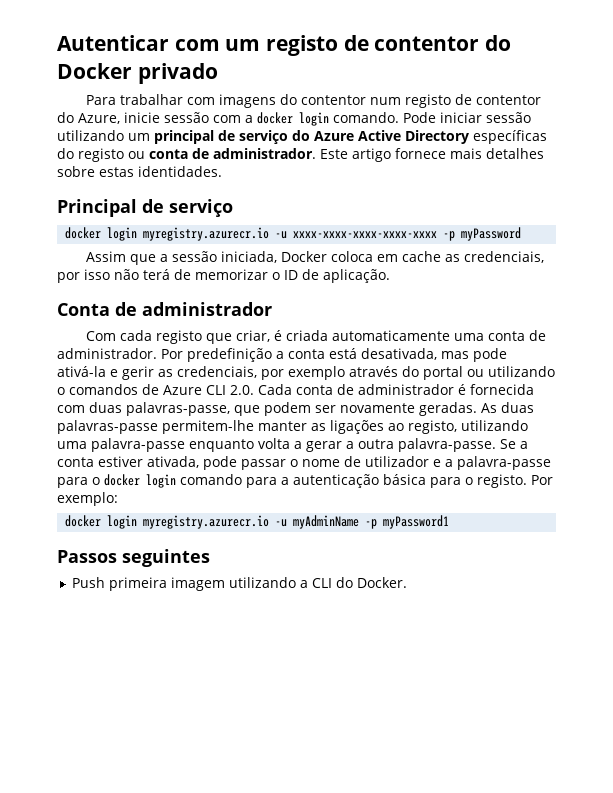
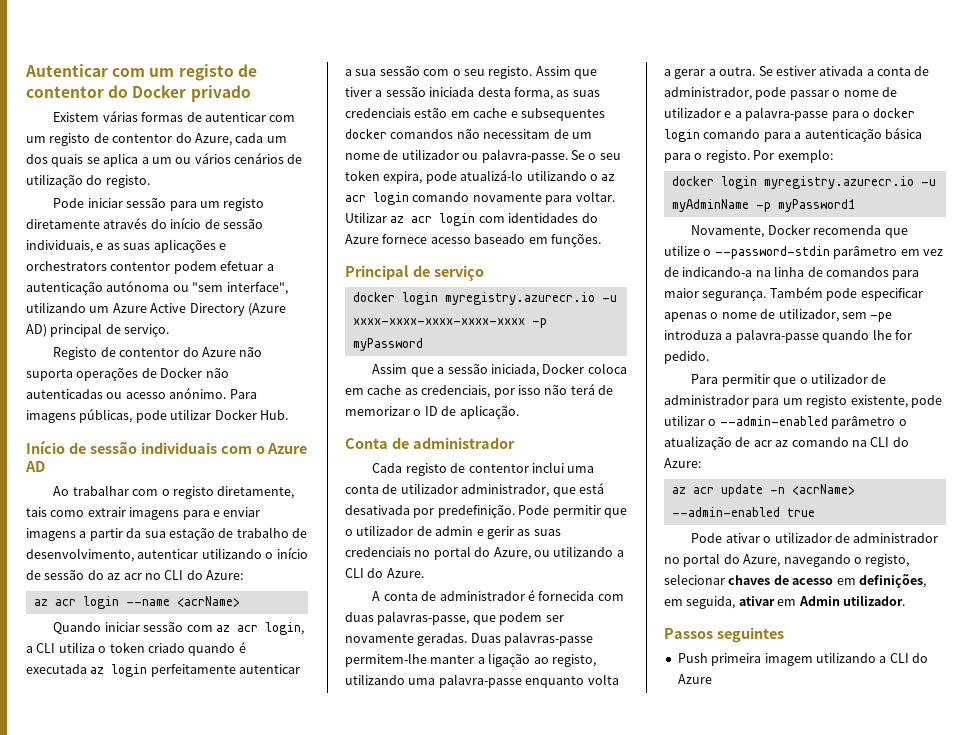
[86,94,402,108] Para trabalhar com imagens do contentor num -> [53,111,296,122] [26,136,46,143] Existem várias formas de autenticar com um
[124,112,531,126] [57,130,547,144] [57,148,544,162] [57,166,222,177] inicie sessão com a docker login comando. Pode iniciar sessão utilizando um principal de serviço do Azure Active Directory específicas do registo ou conta de administrador. Este artigo fornece mais detalhes sobre estas identidades. -> [235,133,287,143] [26,153,303,167] [26,174,150,188] [53,198,265,211] [26,217,263,229] [26,239,226,253] [26,261,274,274] [26,281,288,295] [26,302,286,316] [26,323,170,337] [53,347,263,360] [26,367,229,381] [26,388,257,399] [26,408,288,423] [26,440,308,454] [25,461,45,472] [53,485,295,499] [26,507,261,520] [26,527,307,541] [26,547,308,562] [26,570,243,580] [33,596,240,609] [53,622,304,635] [26,642,246,656] [26,664,301,677] [345,66,597,79] [345,87,600,100] [345,108,605,121] [345,129,592,139] [345,149,621,163] [345,170,616,184] [345,191,615,205] [345,212,598,226] [345,234,601,247] cada um dos quais se aplica a um ou vários cenários de utilização do registo. // Pode iniciar sessão para um registo diretamente através do início de sessão individuais, e as suas aplicações e orchestrators contentor podem efetuar a autenticação autónoma ou "sem interface", utilizando um Azure Active Directory (Azure AD) principal de serviço. // Registo de contentor do Azure não suporta operações de Docker não autenticadas ou acesso anónimo. Para imagens públicas, pode utilizar Docker Hub. // Início de sessão individuais com o Azure AD // Ao trabalhar com o registo diretamente, tais como extrair imagens para e enviar imagens a partir da sua estação de trabalho de desenvolvimento, autenticar utilizando o início de sessão do az acr no CLI do Azure: // az acr login --name <acrName> // Quando iniciar sessão com az acr login, a CLI utiliza o token criado quando é executada az login perfeitamente autenticar a sua sessão com o seu registo. Assim que tiver a sessão iniciada desta forma, as suas credenciais estão em cache e subsequentes docker comandos não necessitam de um nome de utilizador ou palavra-passe. Se o seu token expira, pode atualizá-lo utilizando o az acr login comando novamente para voltar. Utilizar az acr login com identidades do Azure fornece acesso baseado em funções.
[86,330,547,344] [57,348,507,362] [57,366,555,380] [57,384,292,395] Com cada registo que criar, é criada automaticamente uma conta de administrador. Por predefinição a conta está desativada, mas pode ativá-la e gerir as credenciais, por exemplo através do portal ou utilizando o comandos de Azure CLI 2.0. Cada -> [372,462,595,476] [345,483,604,497] [345,505,627,518] [345,525,561,539] [345,546,624,560] [345,568,424,578] [372,591,381,601] Cada registo de contentor inclui uma conta de utilizador administrador, que está desativada por predefinição. Pode permitir que o utilizador de admin e gerir as suas credenciais no portal do Azure, ou utilizando a CLI do Azure. // A
[481,402,534,413] As duas -> [470,633,501,643] Duas
[311,420,384,434] as ligações -> [477,653,531,667] a ligação
[358,438,528,452] [57,456,199,468] outra palavra-passe. Se a conta estiver ativada, -> [719,66,930,76] [664,87,752,100] outra. Se estiver ativada a conta de administrador,
(450, 522) none -> [691,224,908,238] [664,245,943,259] [664,266,920,280] [664,287,923,301] [664,308,893,322] [664,329,912,343] [664,351,709,364] [691,373,887,387] [664,395,942,408] [664,415,907,429] [664,436,909,450] [664,458,701,468] [671,484,855,497] [671,507,815,517] [691,532,939,543] [664,553,910,567] [664,574,926,588] [664,595,905,609] // Novamente, Docker recomenda que utilize o --password-stdin parâmetro em vez de indicando-a na linha de comandos para maior segurança. Também pode especificar apenas o nome de utilizador, sem -pe introduza a palavra-passe quando lhe for pedido. // Para permitir que o utilizador de administrador para um registo existente, pode utilizar o --admin-enabled parâmetro o atualização de acr az comando na CLI do Azure: // az acr update -n <acrName> --admin-enabled true // Pode ativar o utilizador de administrador no portal do Azure, navegando o registo, selecionar chaves de acesso em definições, em seguida, ativar em Admin utilizador.
[356,577,407,588] Docker. -> [677,674,712,684] Azure

